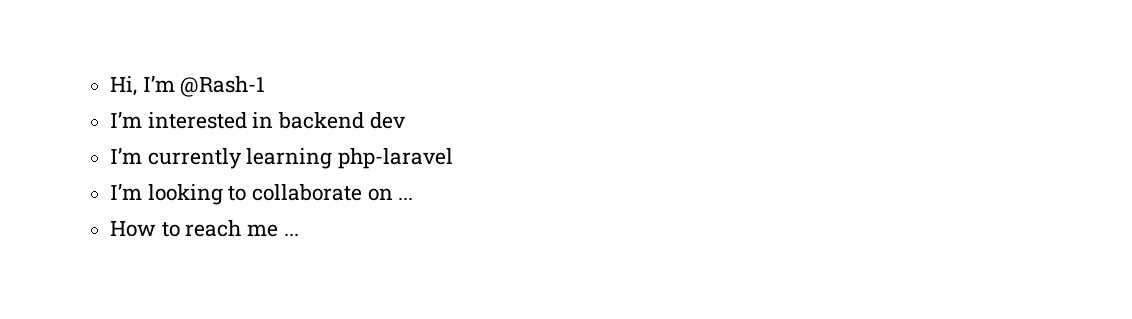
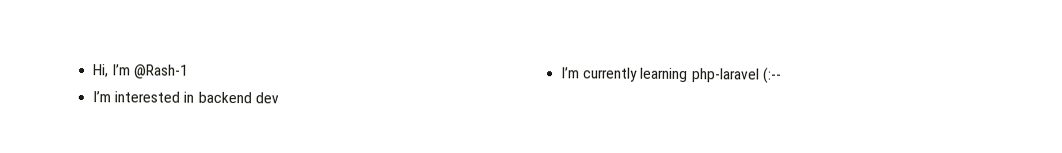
[110,184,414,205] [110,220,299,237] // I’m looking to collaborate on ... // How to reach me ... -> [761,67,782,84] (:--

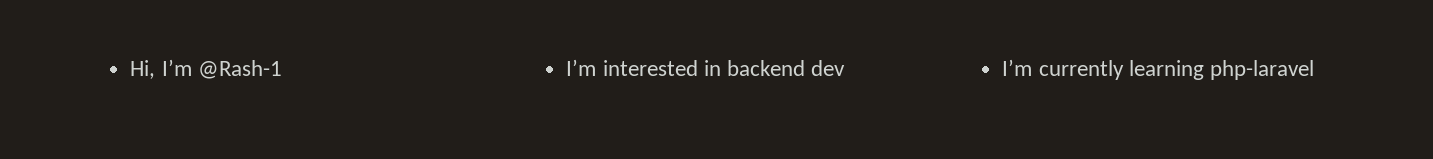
[761,67,782,84] (:-- -> (1314, 70) none

